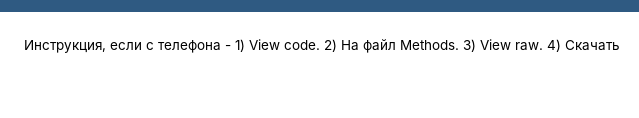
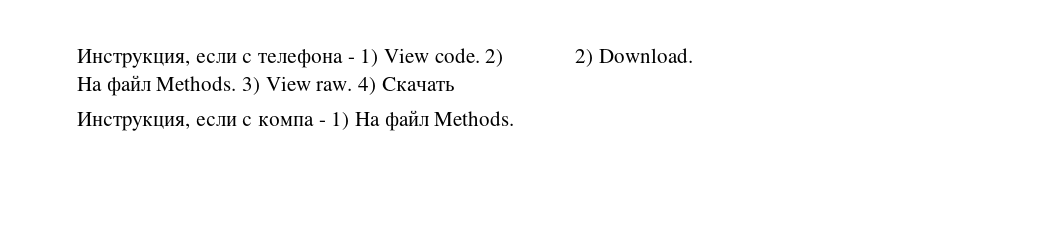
(620, 45) none -> [77,110,515,131] [575,48,693,67] // Инструкция, если с компа - 1) На файл Methods. 2) Download.

